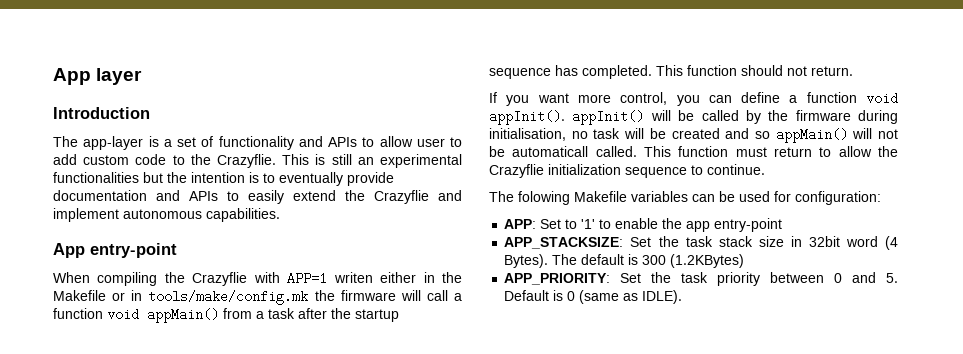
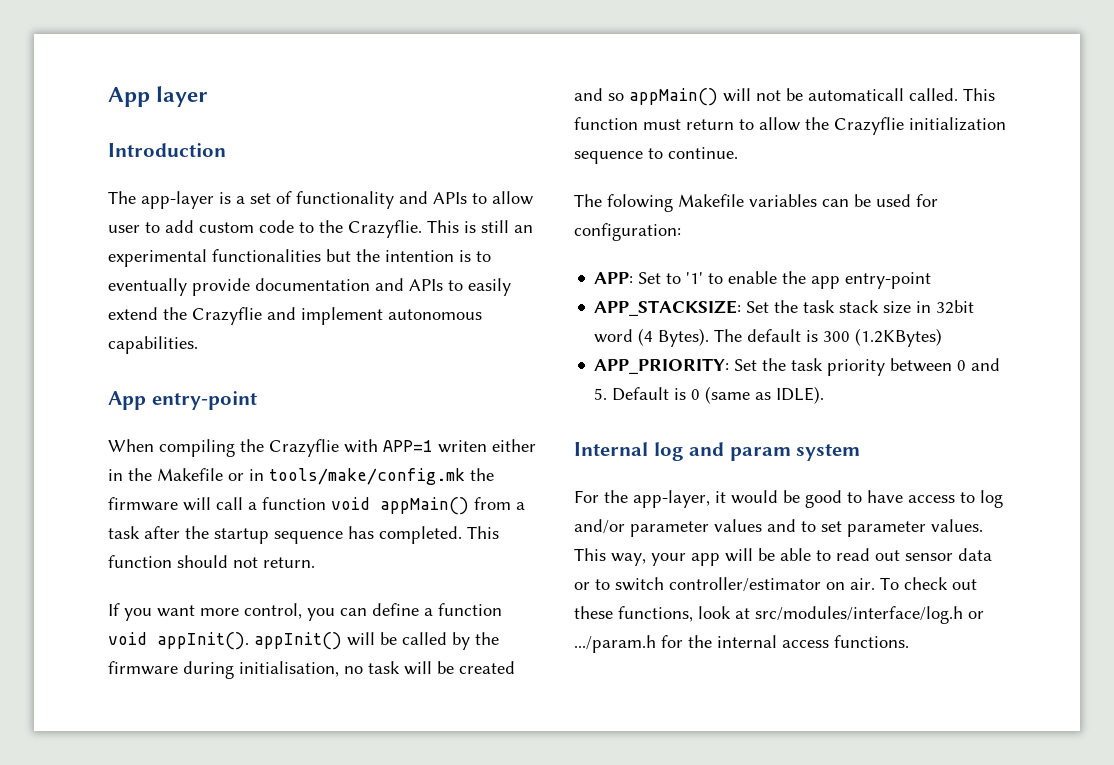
(683, 297) none -> [574,442,861,461] [574,490,1003,508] [574,519,983,537] [574,548,992,566] [574,577,977,592] [574,606,984,624] [574,635,909,653] // Internal log and param system // For the app-layer, it would be good to have access to log and/or parameter values and to set parameter values. This way, your app will be able to read out sensor data or to switch controller/estimator on air. To check out these functions, look at src/modules/interface/log.h or .../param.h for the internal access functions.

